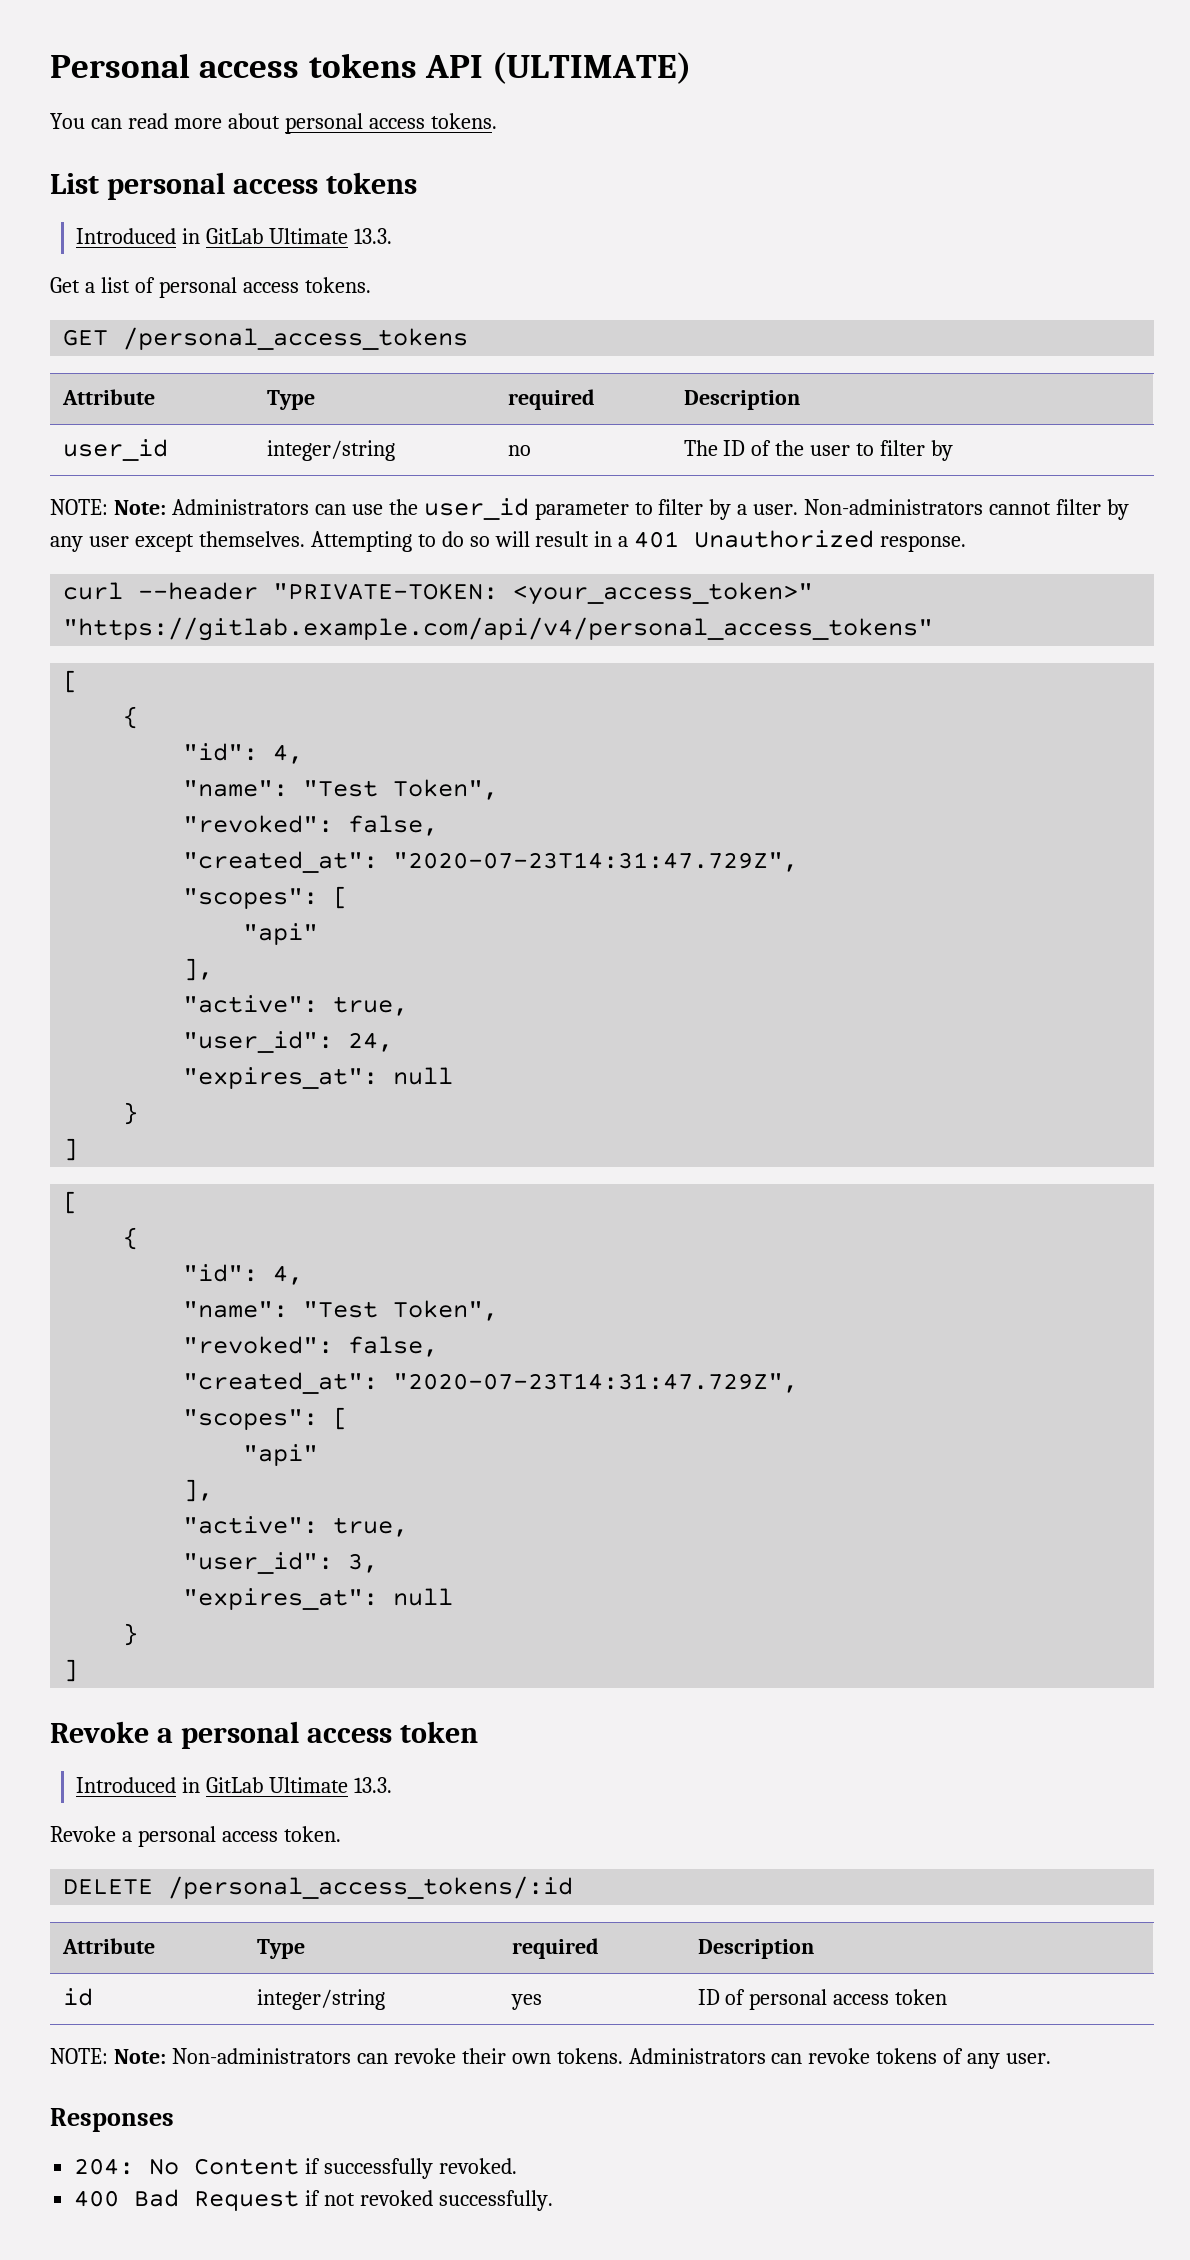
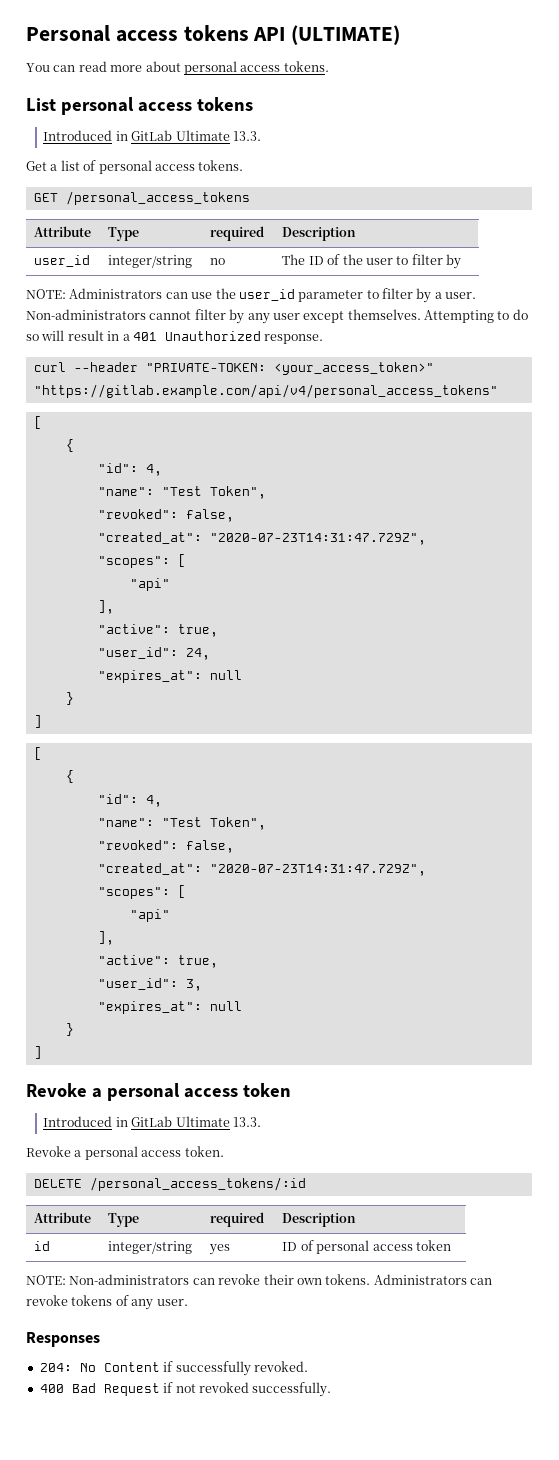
[113,500,166,515] Note: -> (66, 294) none
[113,2049,166,2064] Note: -> (66, 1280) none

